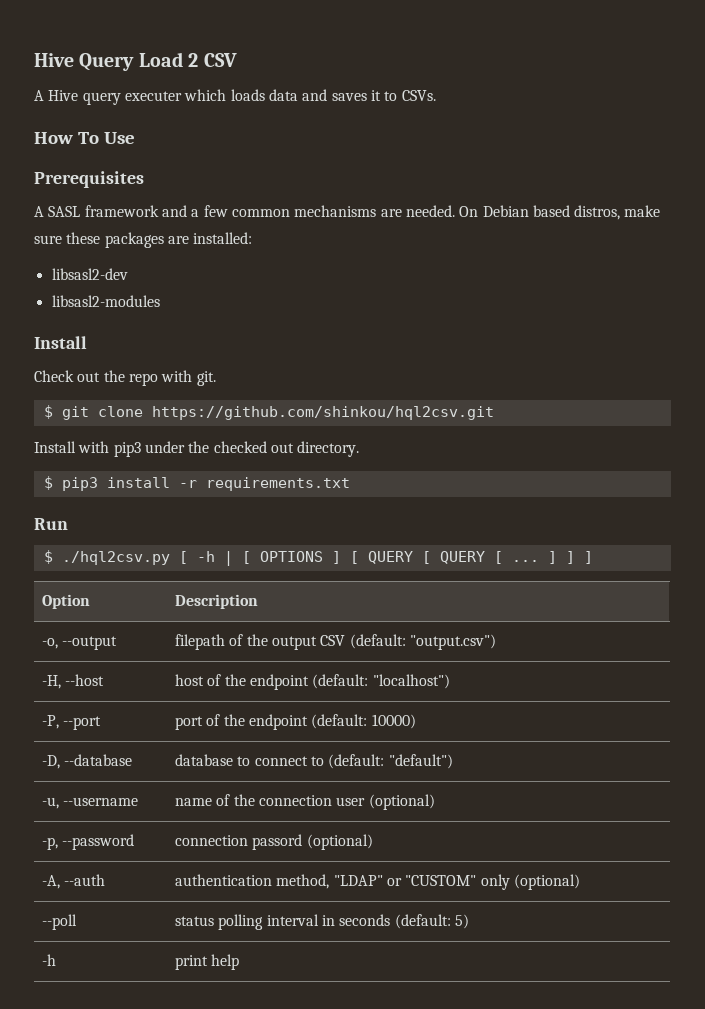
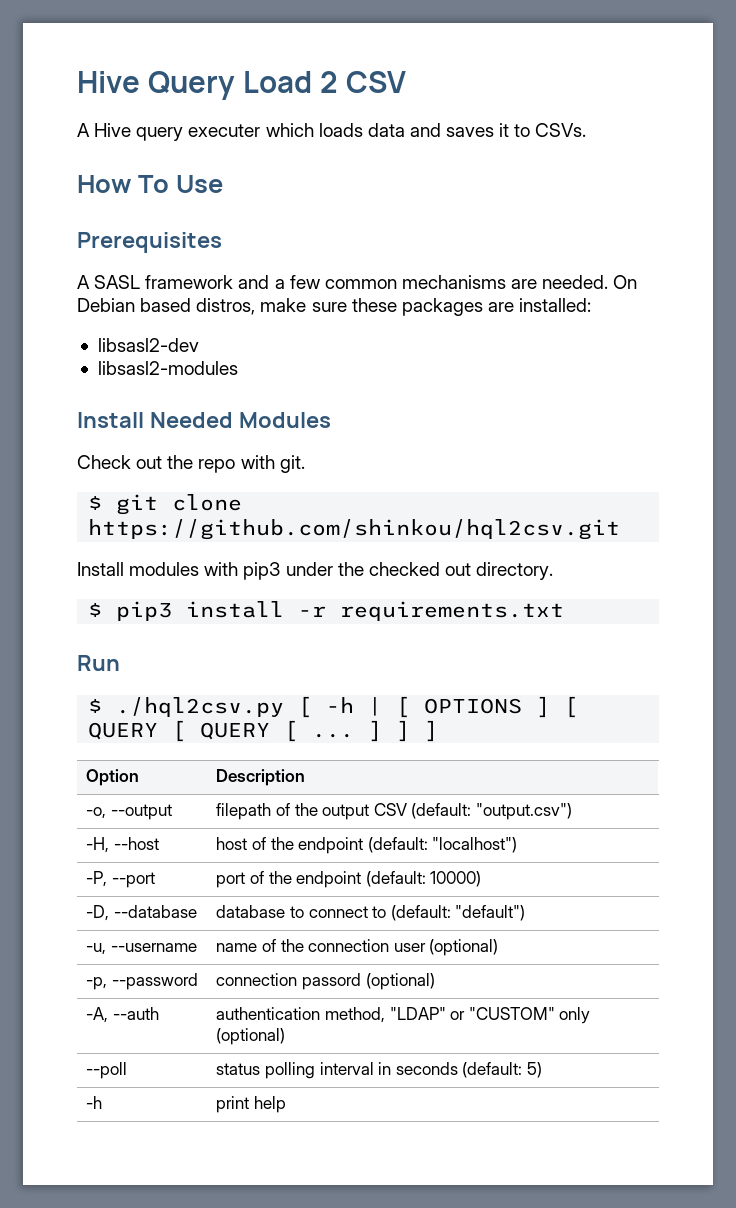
(87, 342) none -> [149,412,331,428] Needed Modules
(76, 447) none -> [129,562,200,576] modules

